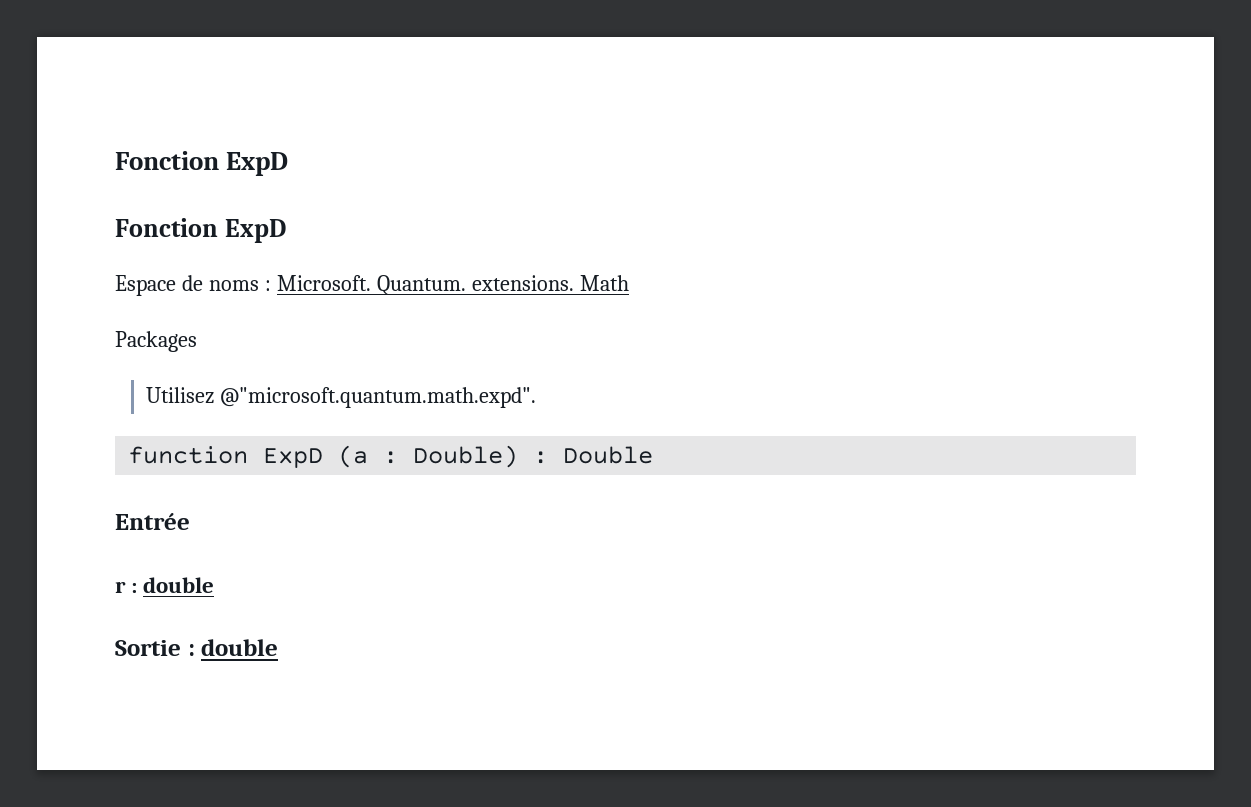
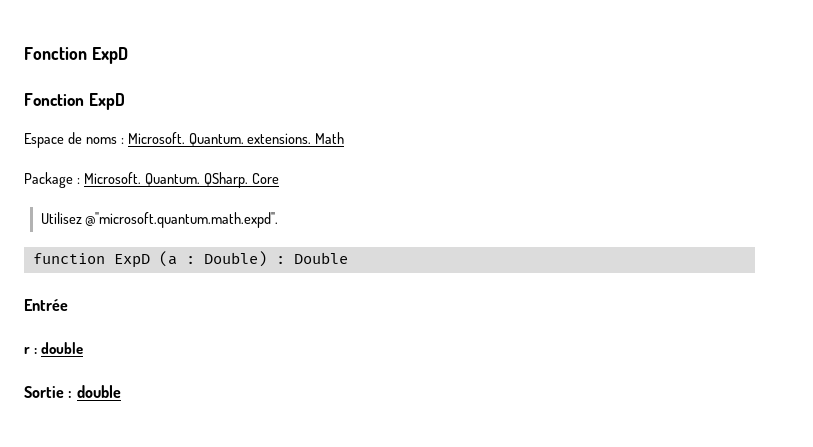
[115,331,197,352] Packages -> [24,172,279,188] Package : Microsoft. Quantum. QSharp. Core

